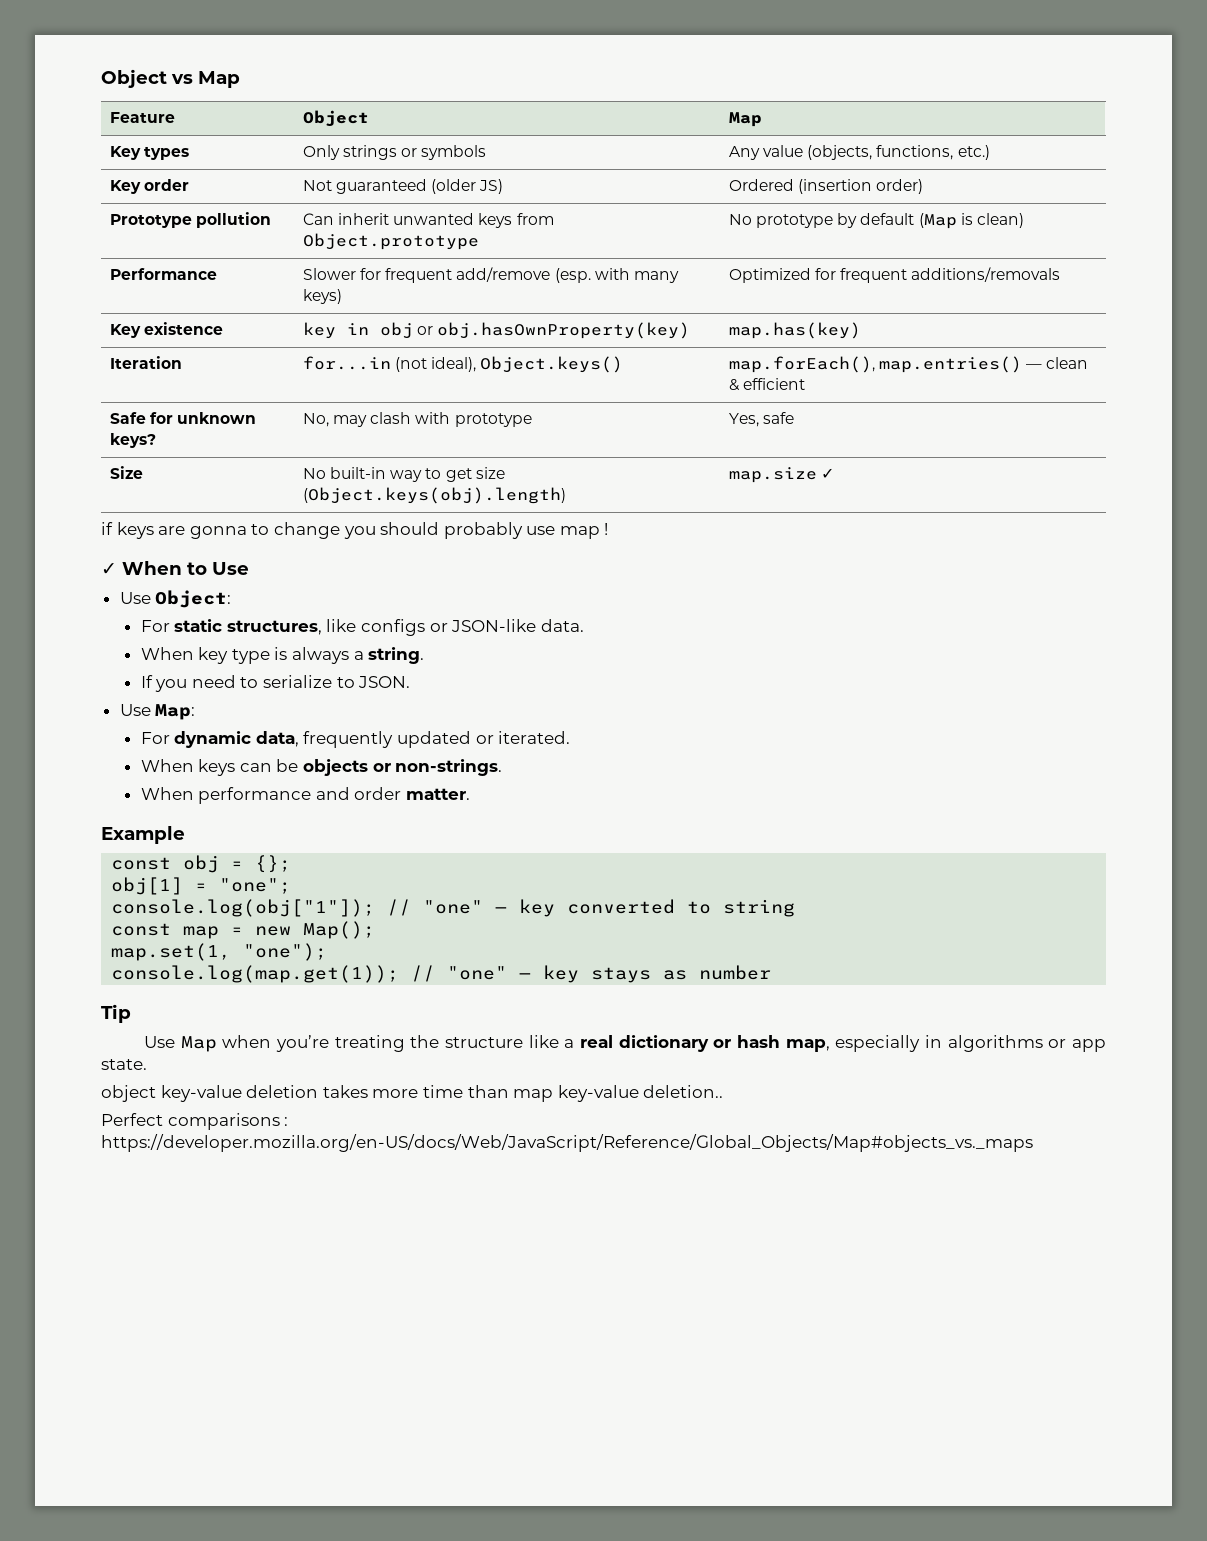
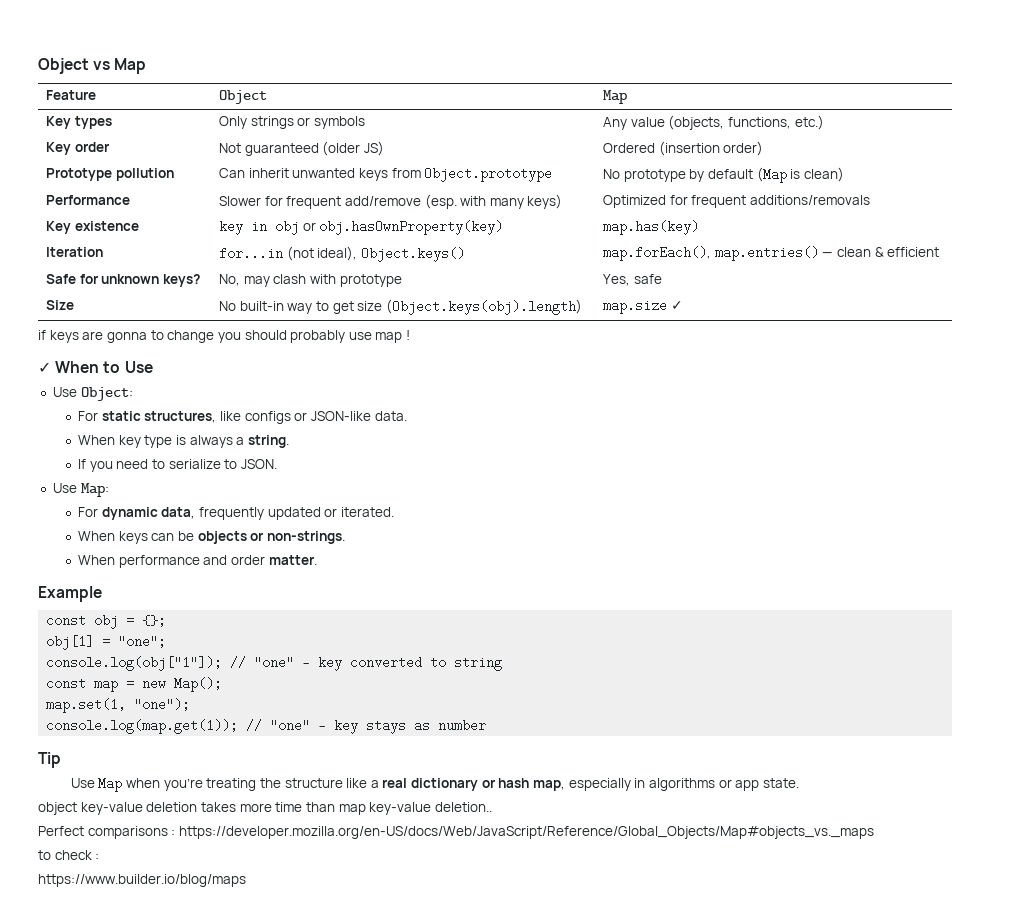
(1033, 1143) none -> [38,850,100,860] [38,874,246,887] // to check : // https://www.builder.io/blog/maps

